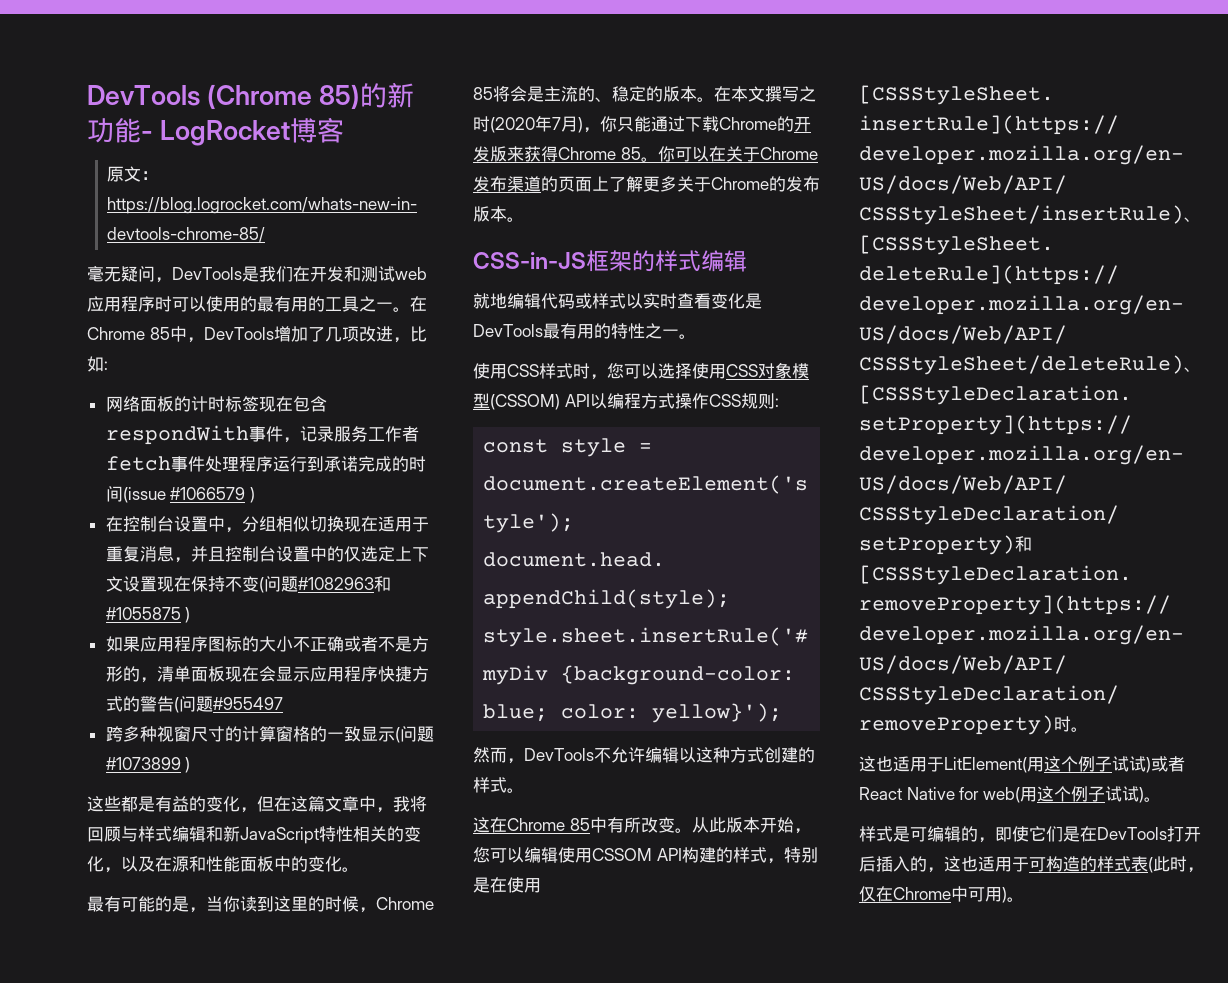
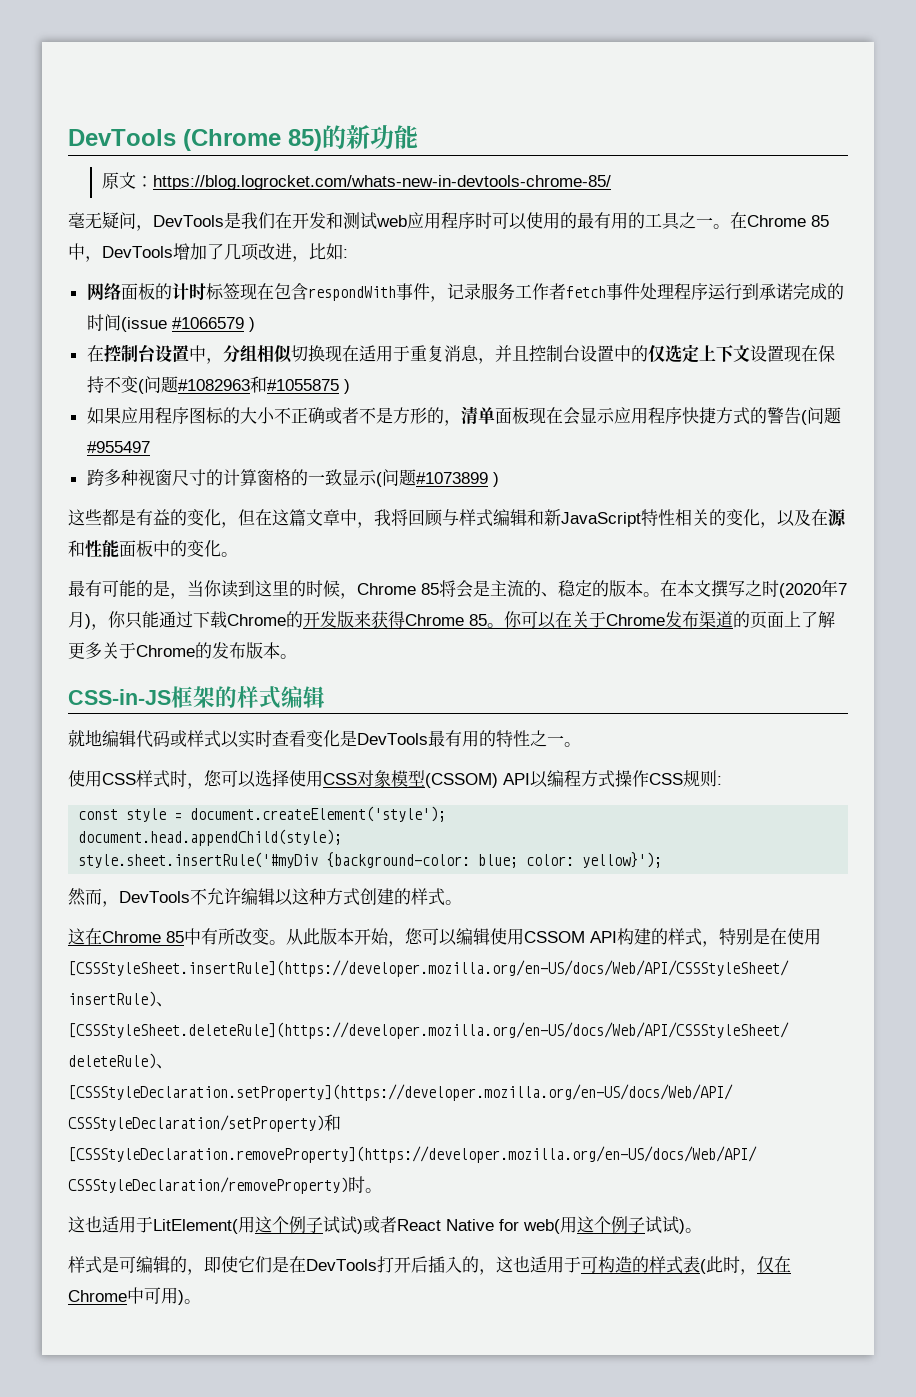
[141,117,345,146] - LogRocket博客 -> (418, 137) none

